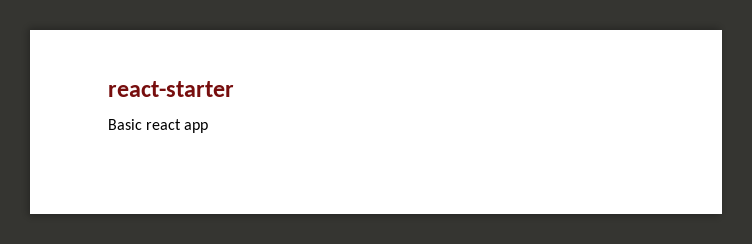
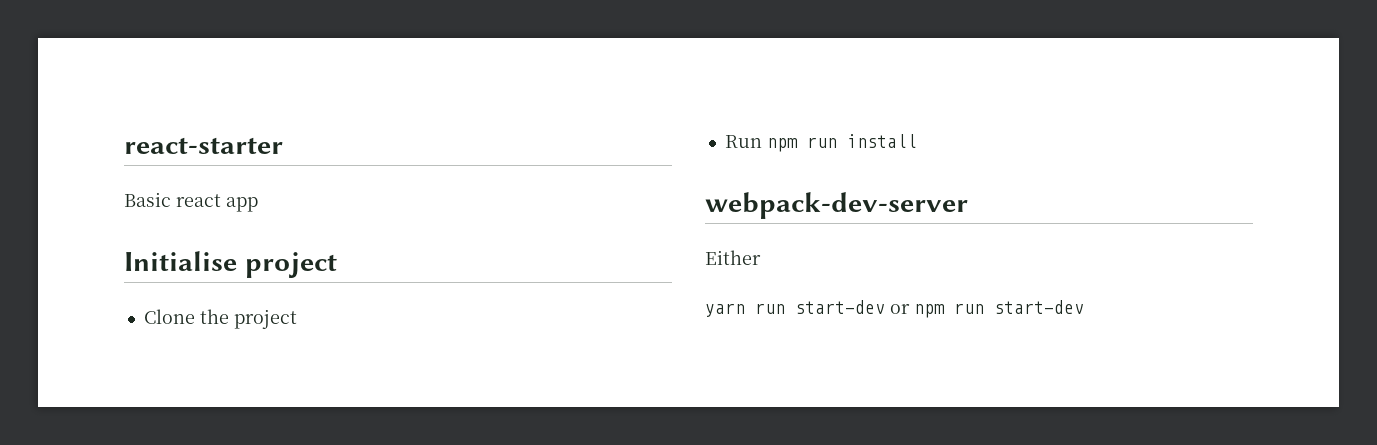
(209, 127) none -> [124,251,337,278] [143,309,297,329] [724,134,917,152] [705,192,968,219] [705,250,761,265] [705,300,1084,318] // Initialise project // Clone the project // Run npm run install // webpack-dev-server // Either // yarn run start-dev or npm run start-dev

